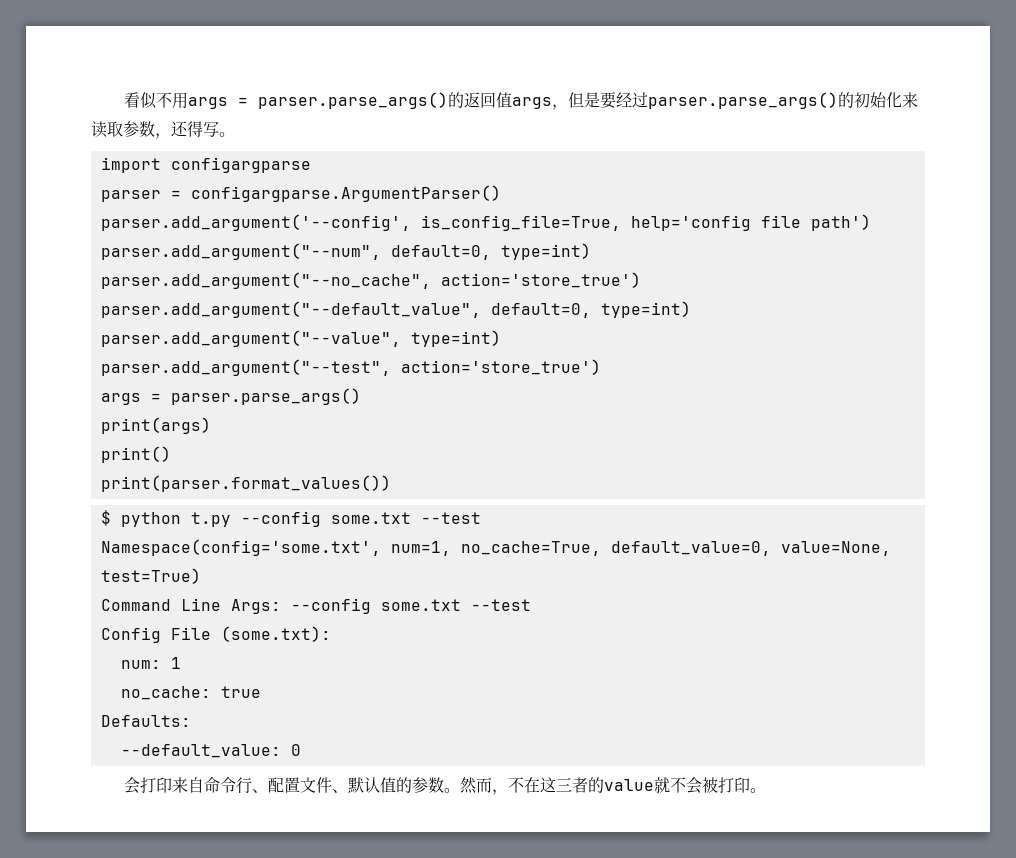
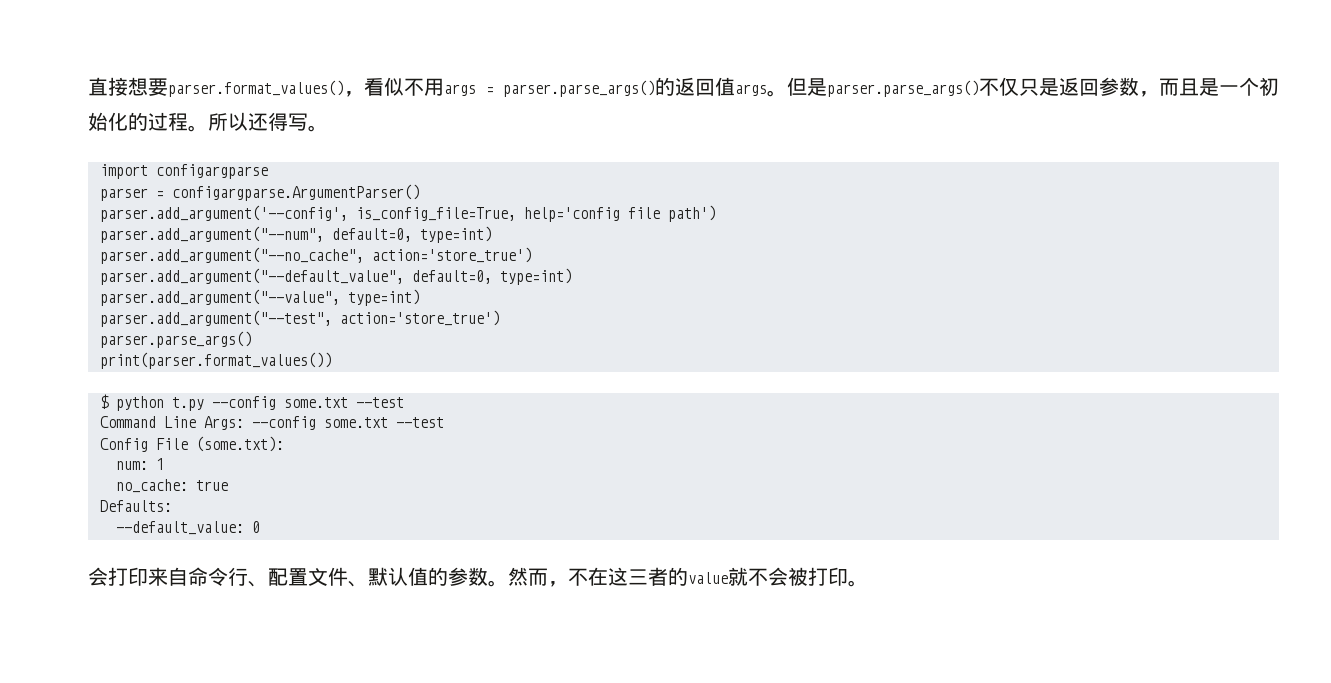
(123, 100) none -> [88,77,364,97] 直接想要parser.format_values()，
[551,92,918,110] [91,121,171,139] ，但是要经过parser.parse_args()的初始化来读取参数， -> [767,77,1279,97] [88,112,248,132] 。但是parser.parse_args()不仅只是返回参数，而且是一个初始化的过程。所以
[100,388,361,405] [100,417,211,434] [100,446,171,463] args = parser.parse_args() // print(args) // print() -> [100,331,252,348] parser.parse_args()
[100,539,891,556] [100,568,201,584] // Namespace(config='some.txt', num=1, no_cache=True, default_value=0, value=None, test=True) -> (404, 402) none

